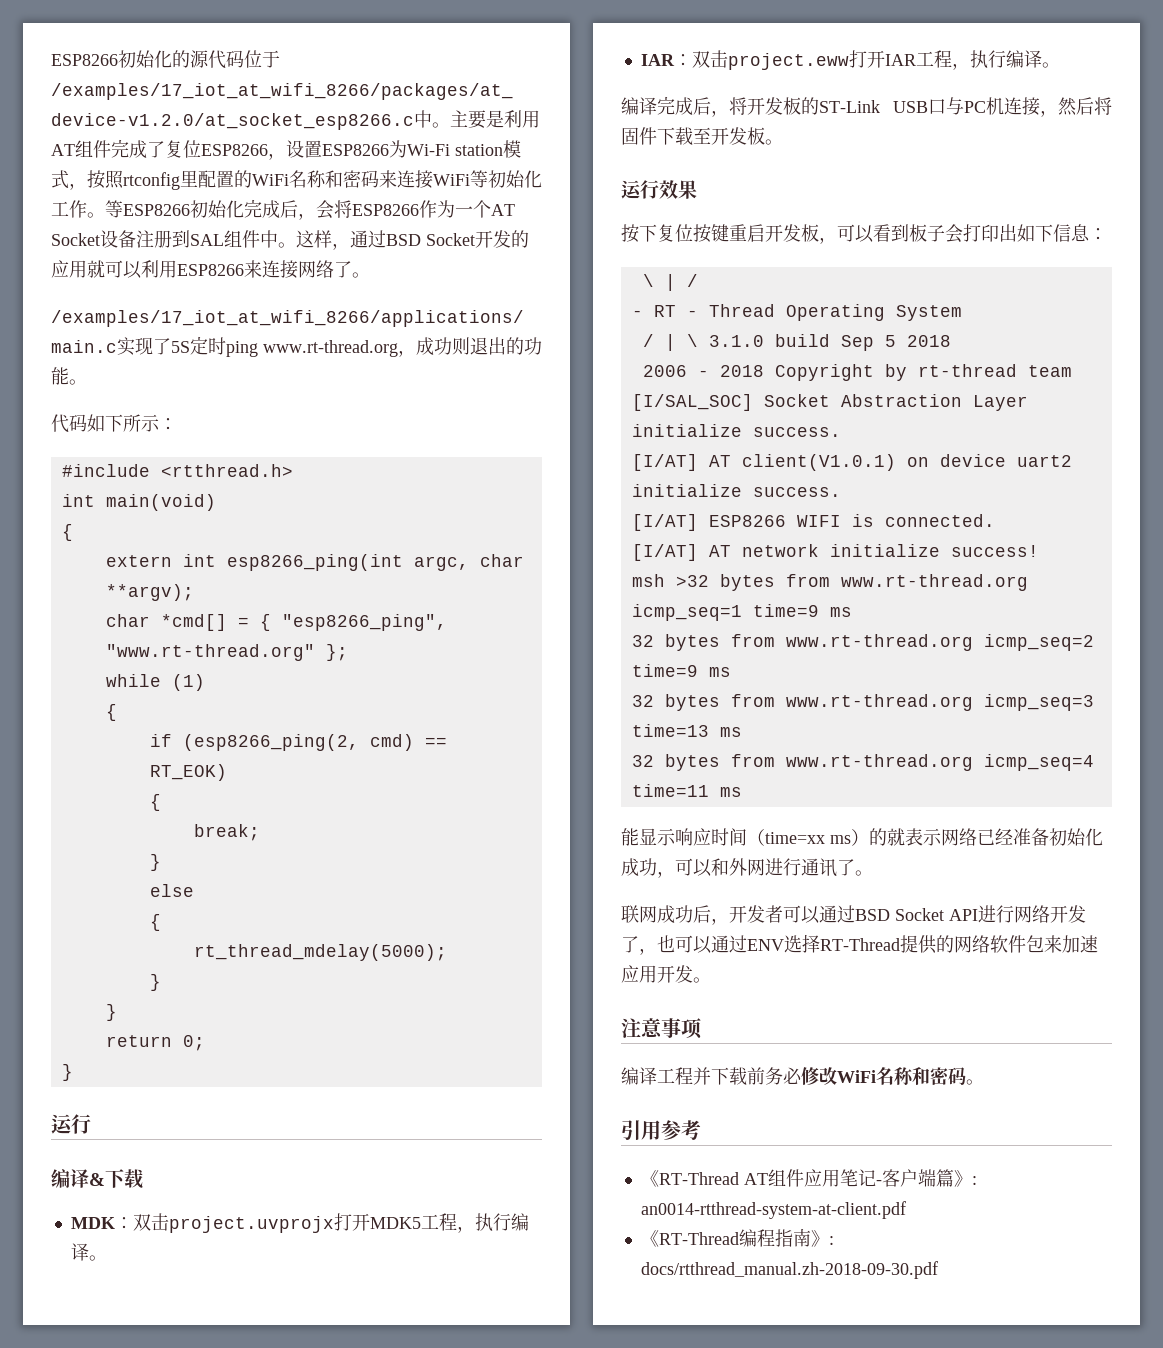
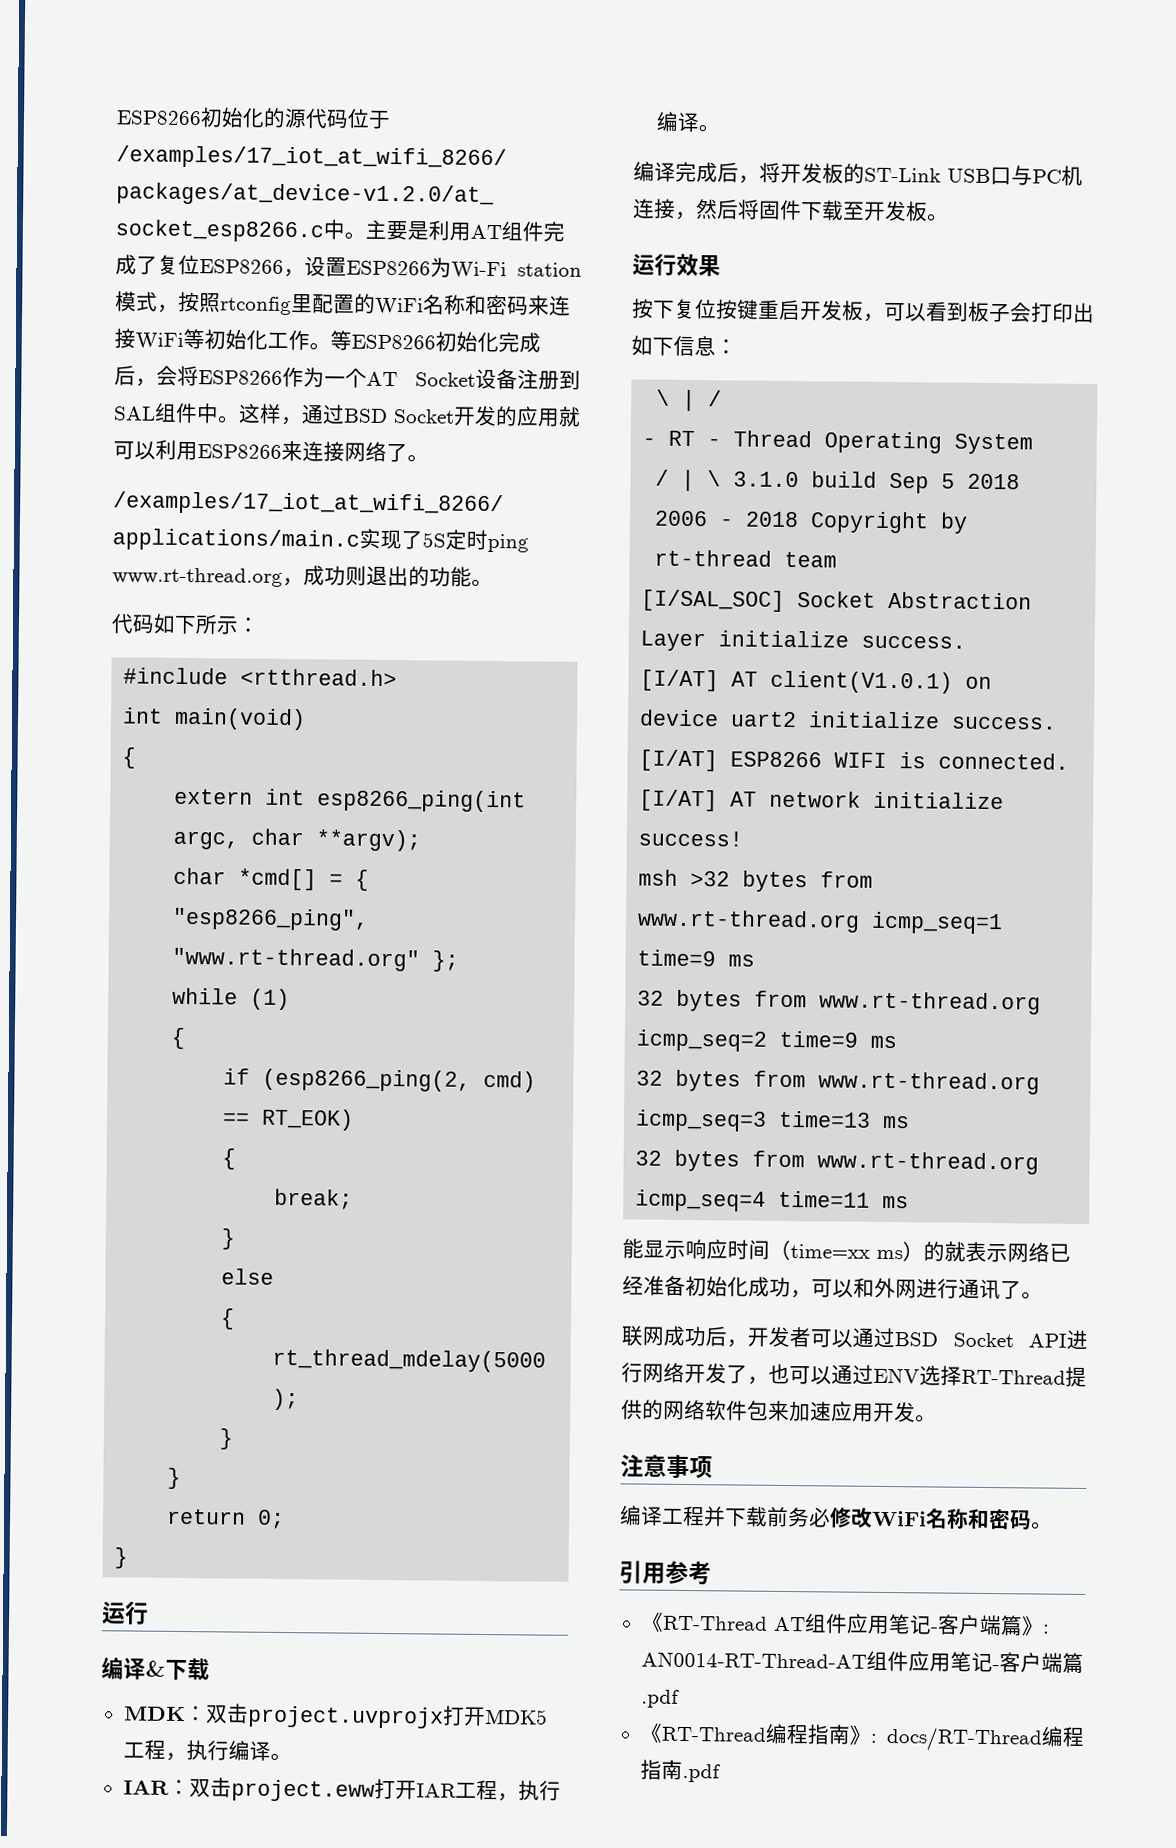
[640,1201,906,1219] an0014-rtthread-system-at-client.pdf -> [640,1650,1084,1674] [640,1689,680,1708] AN0014-RT-Thread-AT组件应用笔记-客户端篇.pdf
[640,1261,938,1279] docs/rtthread_manual.zh-2018-09-30.pdf -> [886,1726,1085,1752] [639,1759,721,1783] docs/RT-Thread编程指南.pdf

